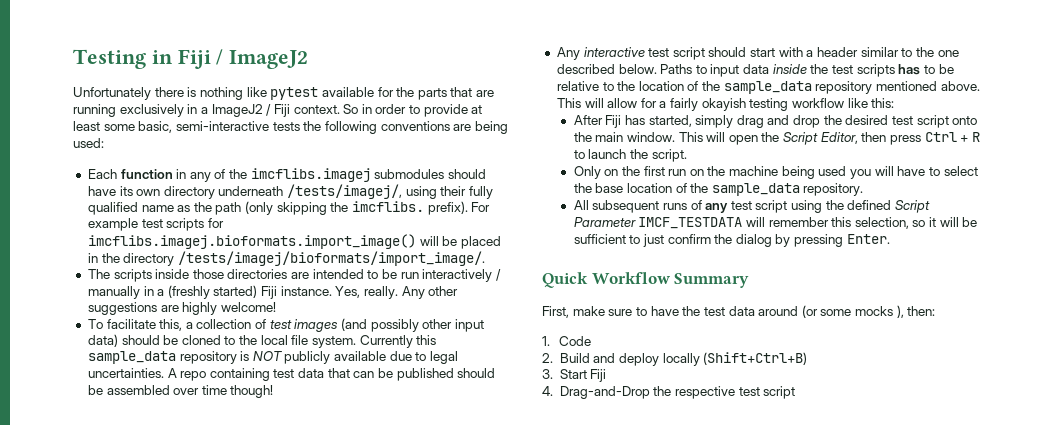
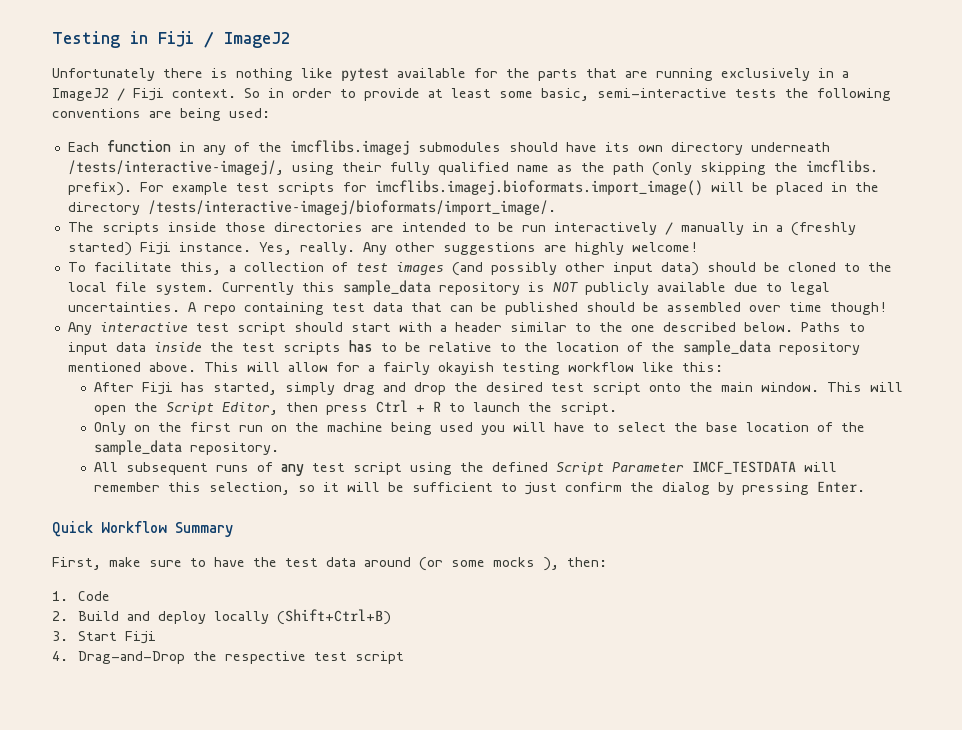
[287,184,403,199] /tests/imagej/, -> [67,160,284,175] /tests/interactive-imagej/,
[177,251,485,266] /tests/imagej/bioformats/import_image/. -> [147,200,556,215] /tests/interactive-imagej/bioformats/import_image/.

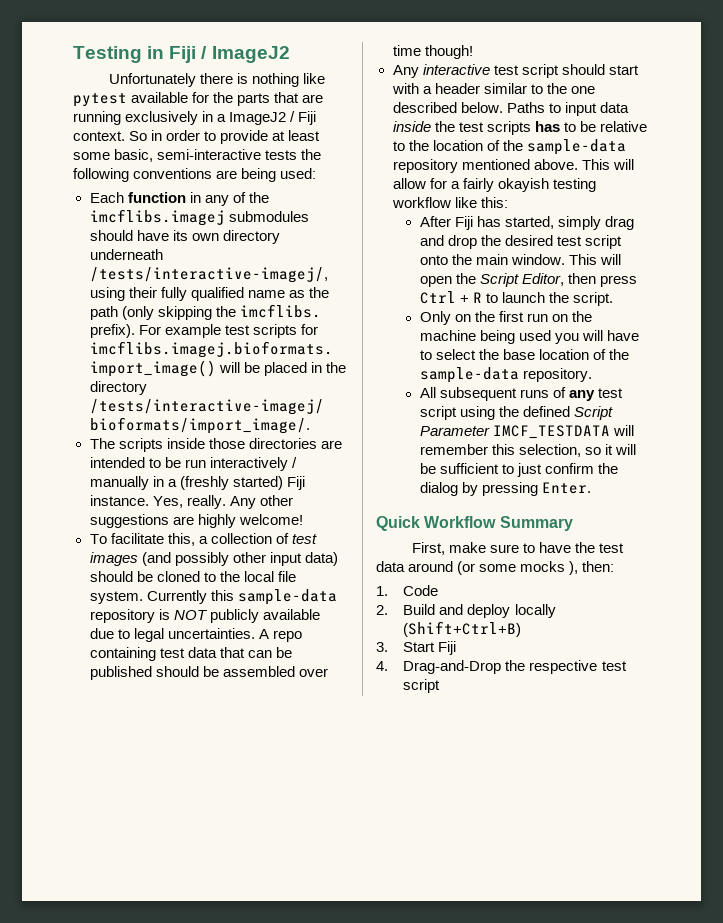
[342,280,431,295] sample_data -> [237,589,337,605] sample-data
[682,340,771,355] sample_data -> [526,139,626,155] sample-data
[94,440,183,455] sample_data -> [419,367,519,383] sample-data

